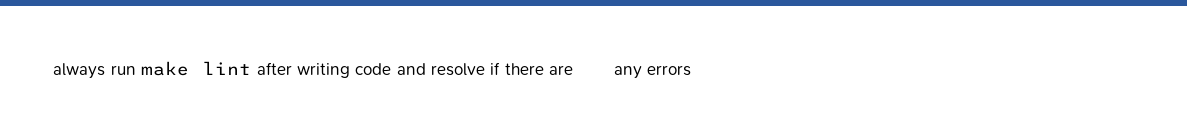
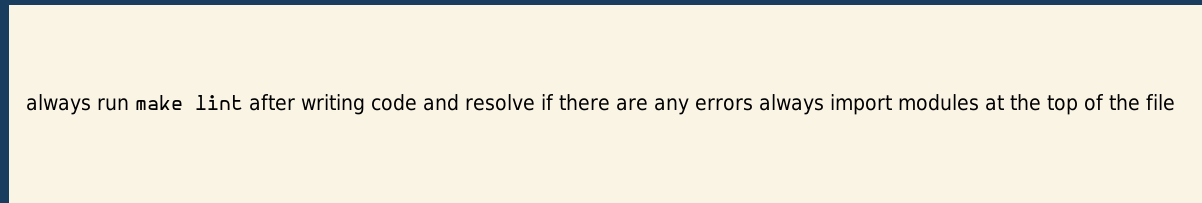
(691, 70) none -> [759,94,1175,115] always import modules at the top of the file

